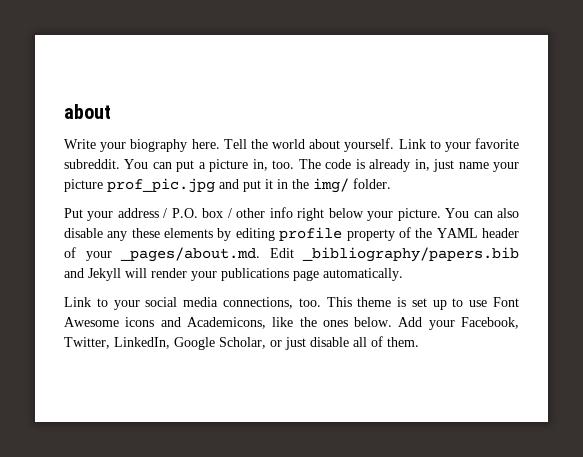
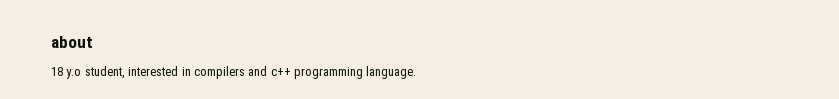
[64,138,519,152] [64,159,519,172] [64,178,391,193] [64,207,519,221] [64,227,519,241] [64,247,519,262] [64,268,403,281] [64,297,519,310] [64,317,519,330] [64,336,419,350] Write your biography here. Tell the world about yourself. Link to your favorite subreddit. You can put a picture in, too. The code is already in, just name your picture prof_pic.jpg and put it in the img/ folder. // Put your address / P.O. box / other info right below your picture. You can also disable any these elements by editing profile property of the YAML header of your _pages/about.md. Edit _bibliography/papers.bib and Jekyll will render your publications page automatically. // Link to your social media connections, too. This theme is set up to use Font Awesome icons and Academicons, like the ones below. Add your Facebook, Twitter, LinkedIn, Google Scholar, or just disable all of them. -> [51,66,417,79] 18 y.o student, interested in compilers and c++ programming language.

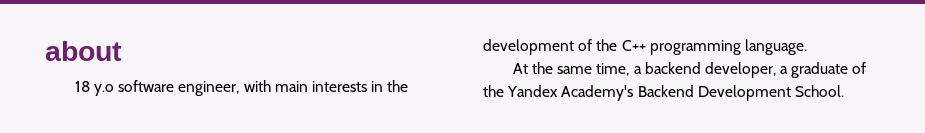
[84,66,417,79] student, interested in compilers and c++ programming language. -> [118,80,409,96] [483,39,807,55] [512,62,867,78] [483,85,844,101] software engineer, with main interests in the development of the C++ programming language. // At the same time, a backend developer, a graduate of the Yandex Academy's Backend Development School.

